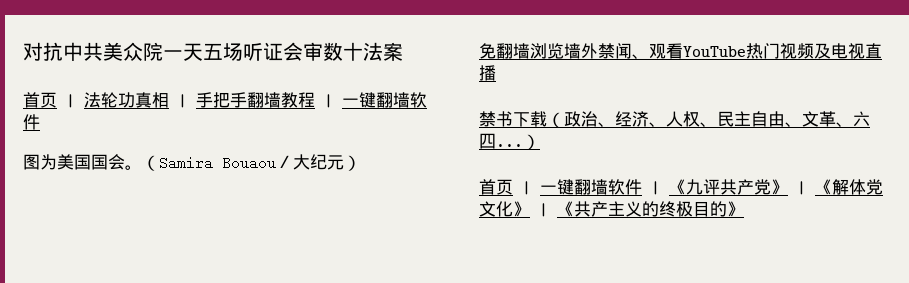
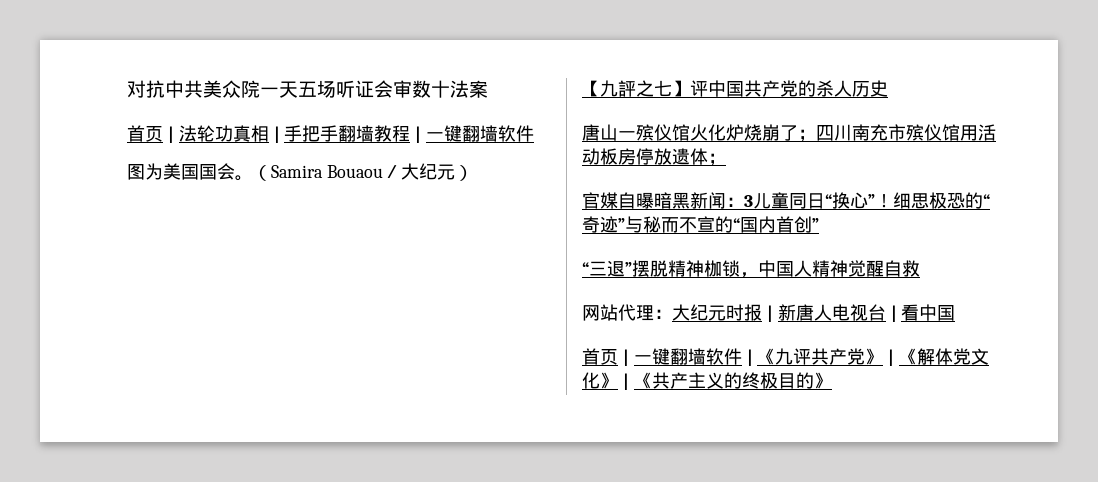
[479,43,882,59] [479,65,496,81] [479,111,870,128] [479,133,540,150] 免翻墙浏览墙外禁闻、观看YouTube热门视频及电视直播 // 禁书下载（政治、经济、人权、民主自由、文革、六四...） -> [582,80,888,97] [582,124,996,142] [582,148,726,166] [582,192,990,209] [582,216,819,233] [582,260,920,278] [582,304,956,322] 【九評之七】评中国共产党的杀人历史 // 唐山一殡仪馆火化炉烧崩了；四川南充市殡仪馆用活动板房停放遗体； // 官媒自曝暗黑新闻：3儿童同日“换心”！细思极恐的“奇迹”与秘而不宣的“国内首创” // “三退”摆脱精神枷锁，中国人精神觉醒自救 // 网站代理：大纪元时报 | 新唐人电视台 | 看中国

